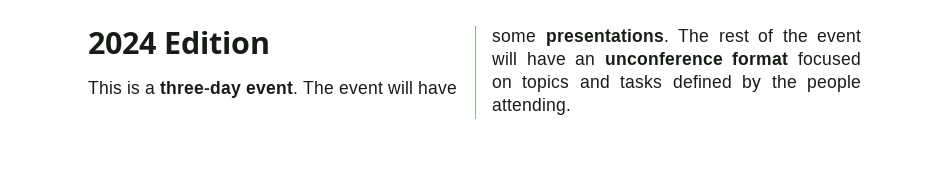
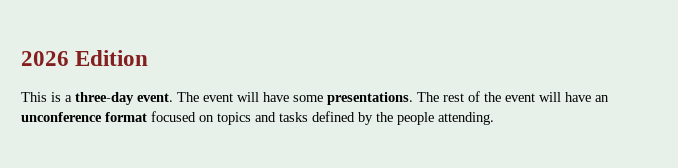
[88,32,156,54] 2024 -> [21,51,69,66] 2026

